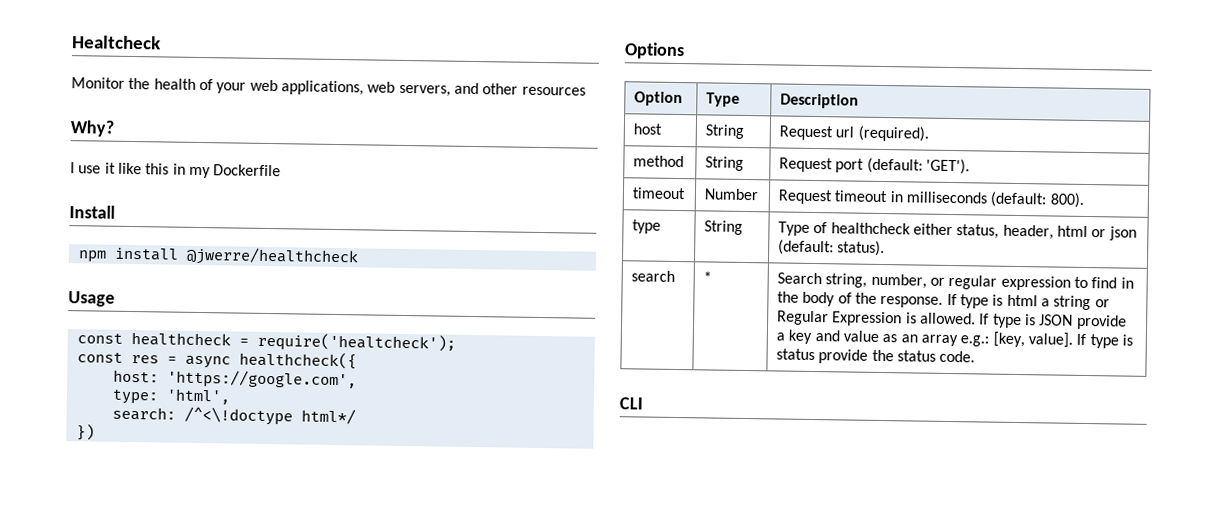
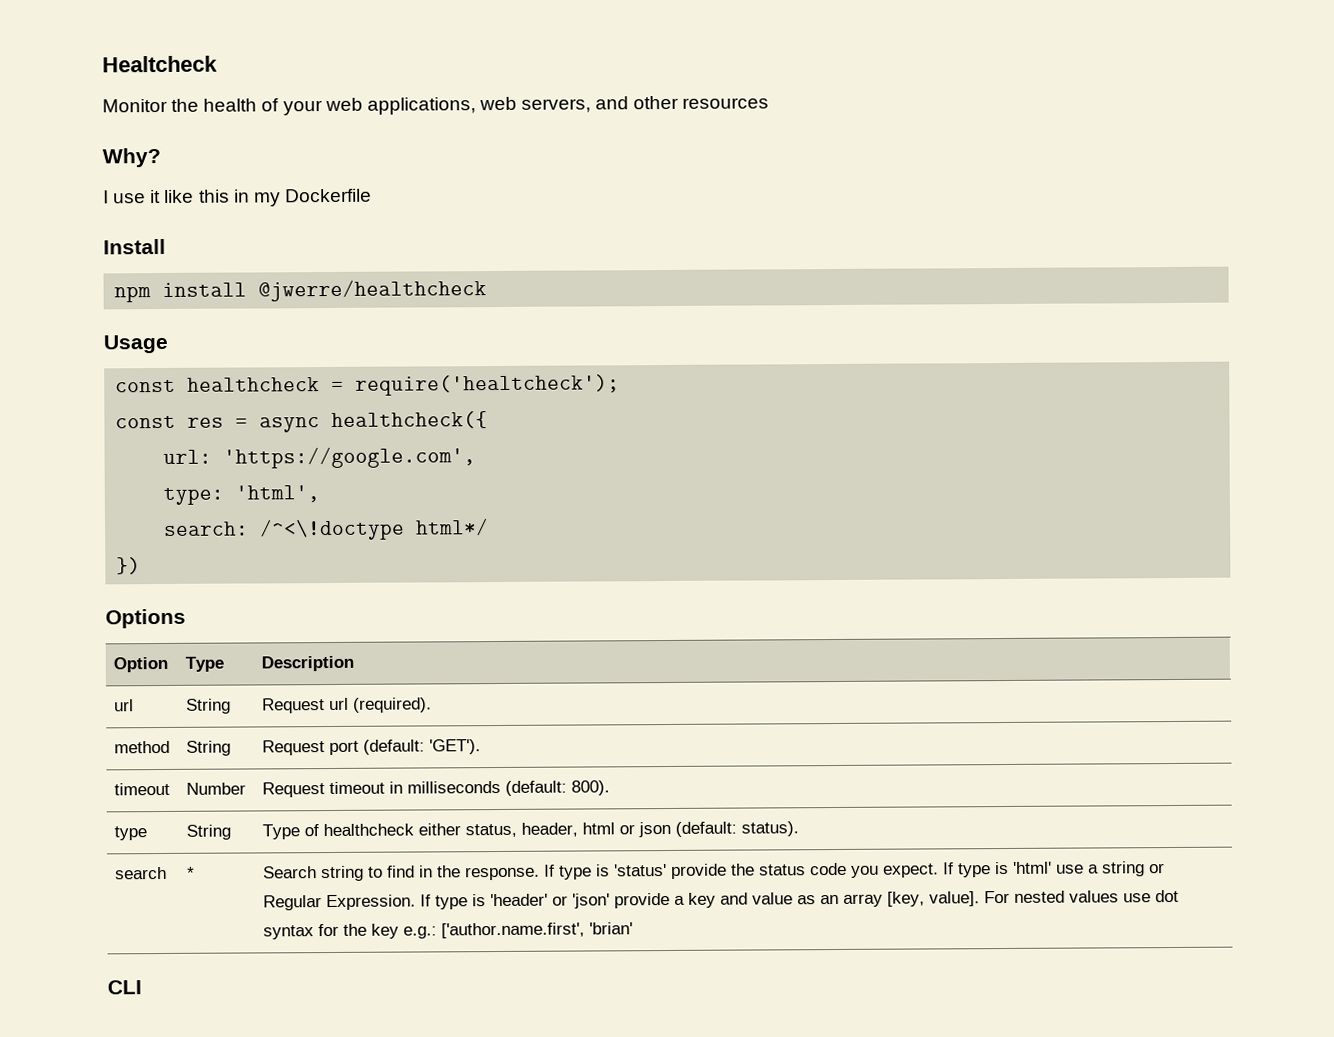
[112,369,159,383] host: -> [163,449,213,464] url:
[633,123,663,135] host -> [114,699,135,712] url
[825,273,1071,291] string, number, or regular expression -> [321,865,365,882] string
[802,291,878,307] body of the -> (462, 871) none
[1006,294,1110,311] [777,310,1074,329] html a string or Regular Expression is allowed. If type is JSON -> [614,861,1166,879] [263,893,611,911] 'status' provide the status code you expect. If type is 'html' use a string or Regular Expression. If type is 'header' or 'json'
[960,335,990,347] e.g.: -> (884, 900) none
[1076,333,1133,349] [776,348,976,364] If type is status provide the status code. -> [984,889,1180,904] [263,922,634,940] For nested values use dot syntax for the key e.g.: ['author.name.first', 'brian'

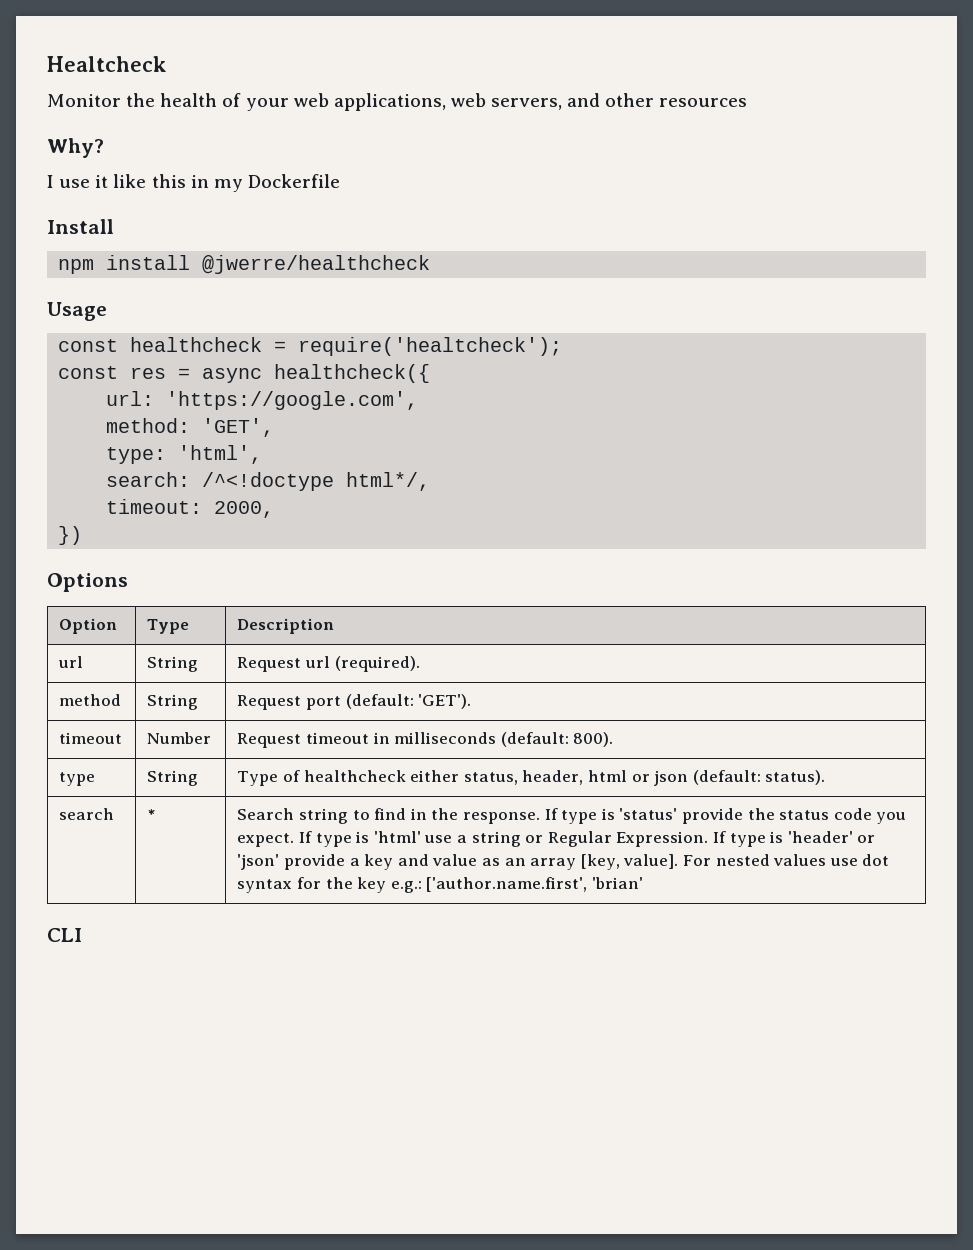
(477, 457) none -> [106,418,275,437] // method: 'GET',
[259,518,490,541] /^<\!doctype html*/ -> [202,472,431,491] [106,499,275,518] /^<!doctype html*/, // timeout: 2000,

